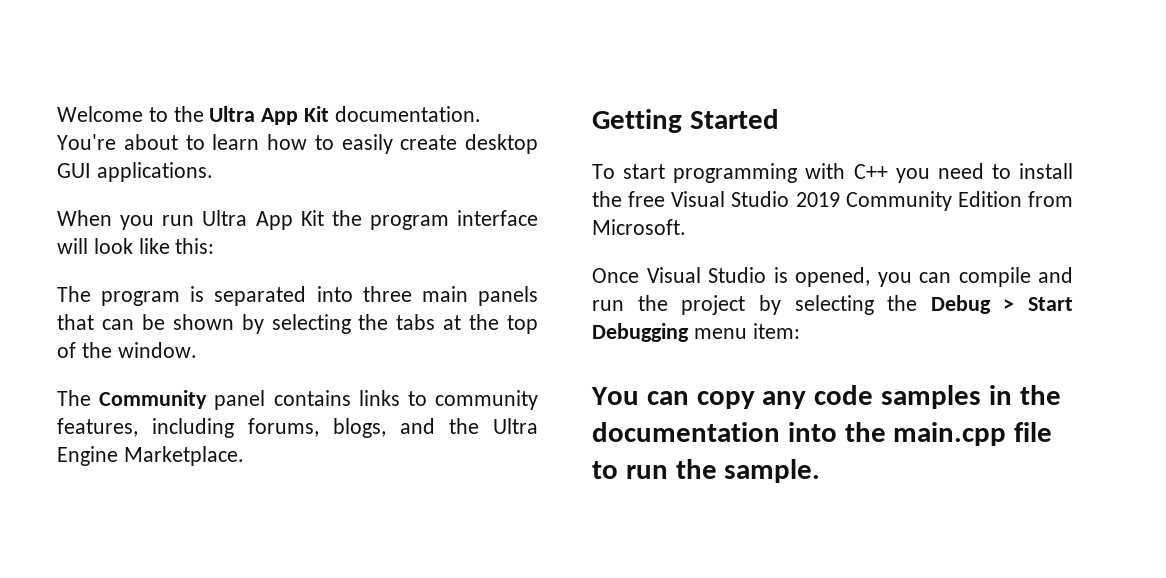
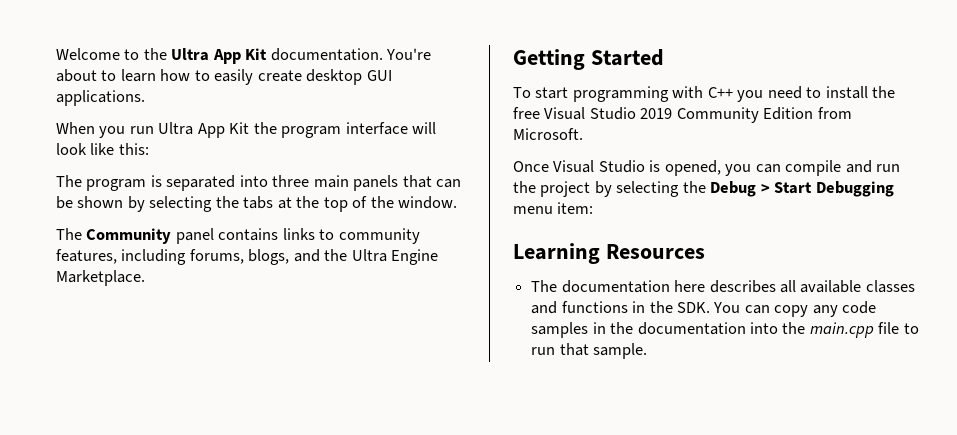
(800, 331) none -> [513,243,705,264] [531,280,915,293] [531,301,710,314] Learning Resources // The documentation here describes all available classes and functions in the SDK.
[675,459,717,479] the -> [559,343,589,356] that

